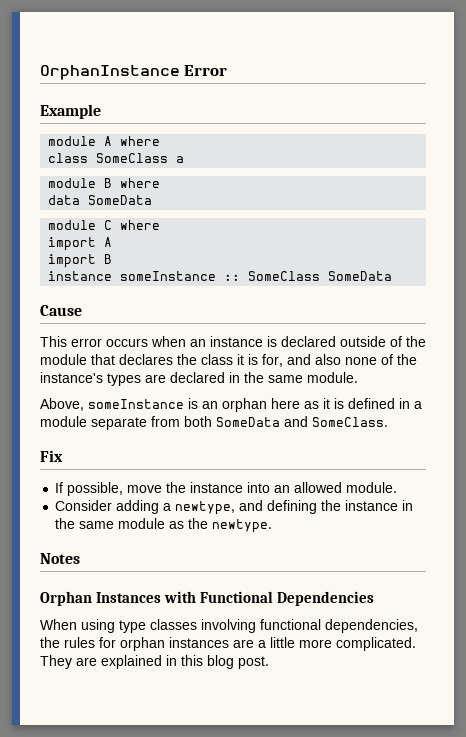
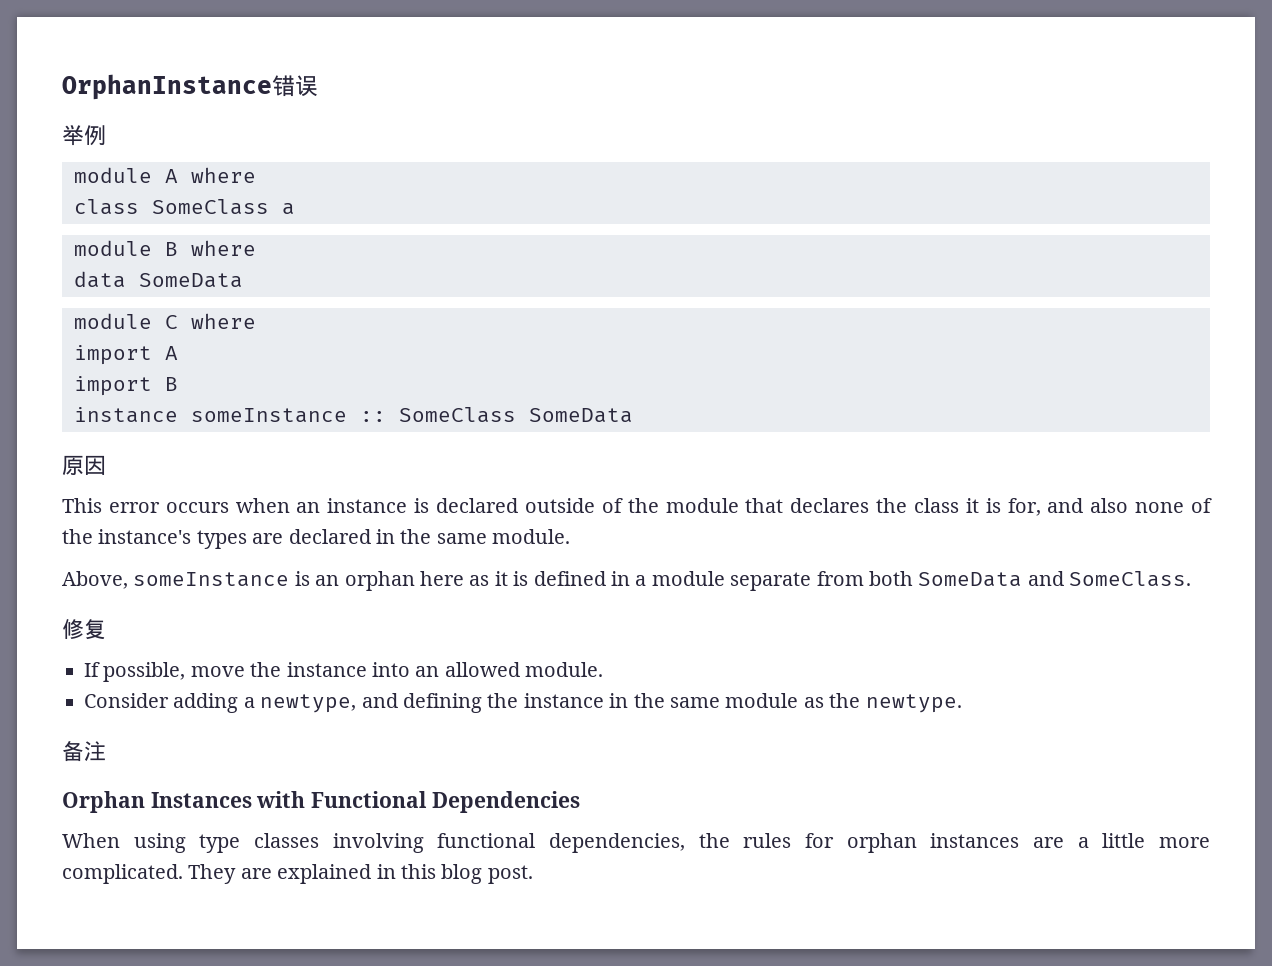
[184,65,228,76] [40,104,101,119] Error // Example -> [272,75,318,97] [62,125,106,146] 错误 // 举例
[40,305,82,316] Cause -> [62,455,106,476] 原因
[40,450,63,462] Fix -> [62,619,106,640] 修复
[40,553,80,564] Notes -> [62,741,106,762] 备注

